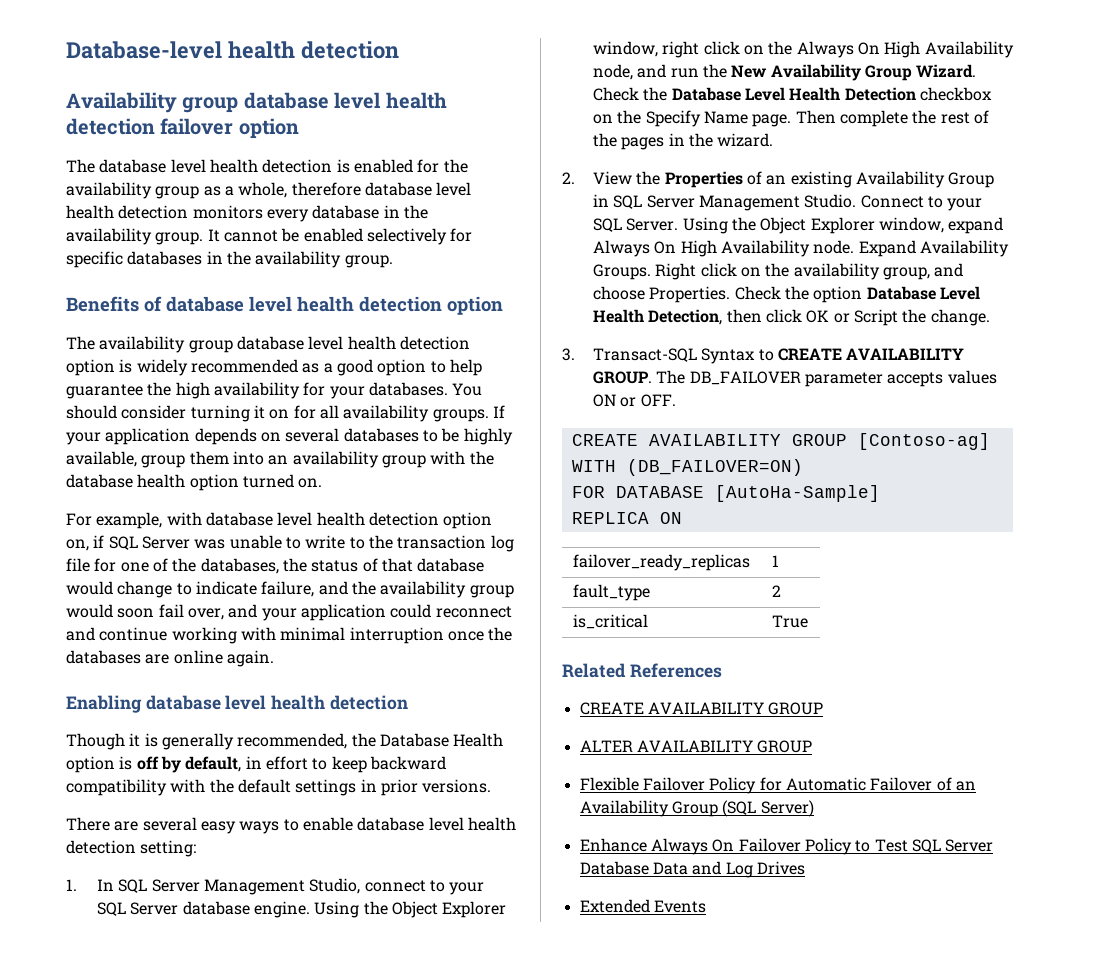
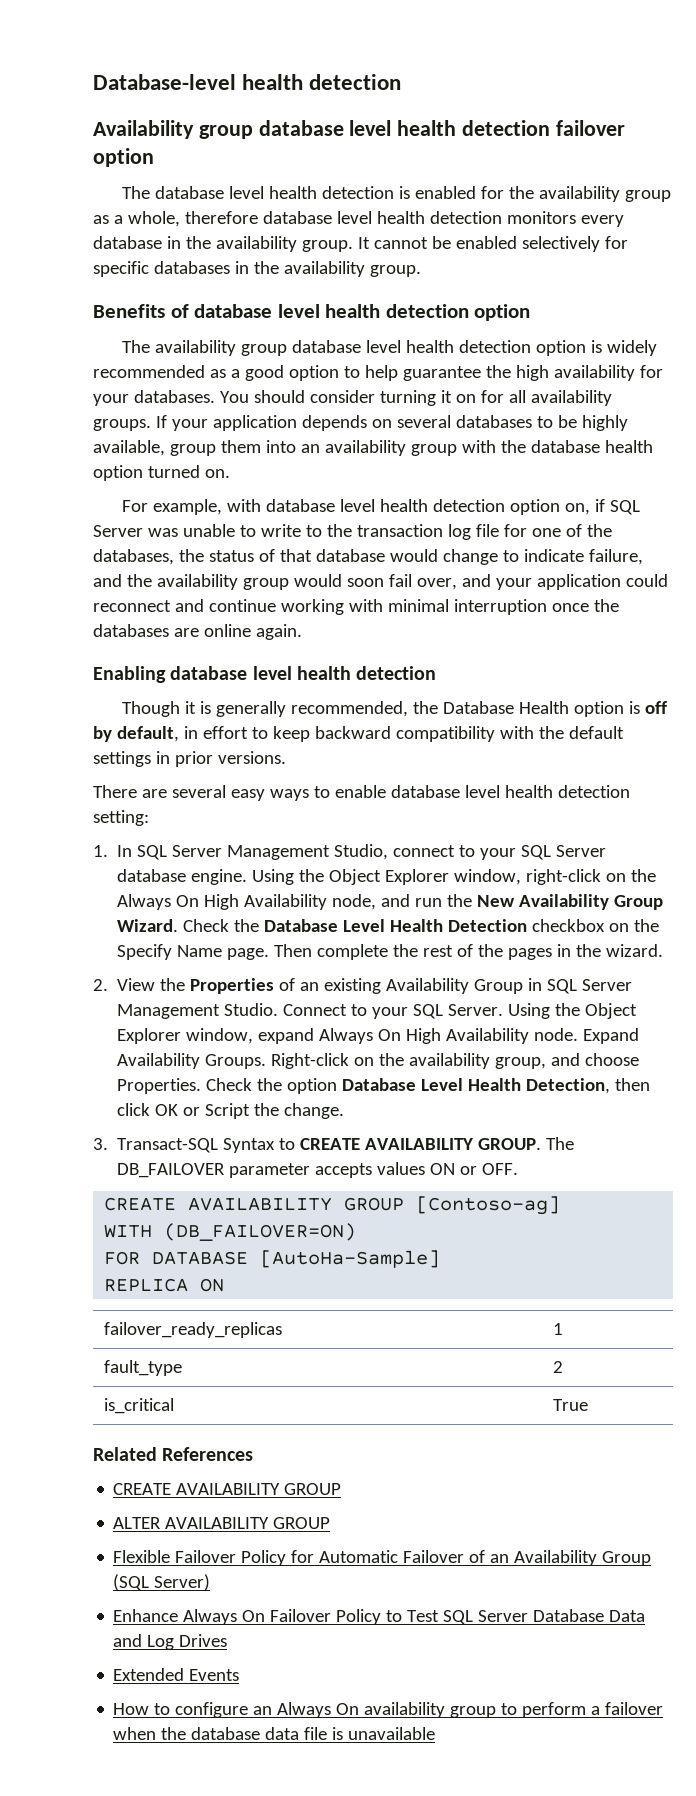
[662,41,740,58] right click -> [526,869,602,885] right-click
[655,263,737,280] Right click -> [271,1053,350,1069] Right-click
(706, 906) none -> [113,1702,664,1718] [113,1727,436,1740] // How to configure an Always On availability group to perform a failover when the database data file is unavailable

